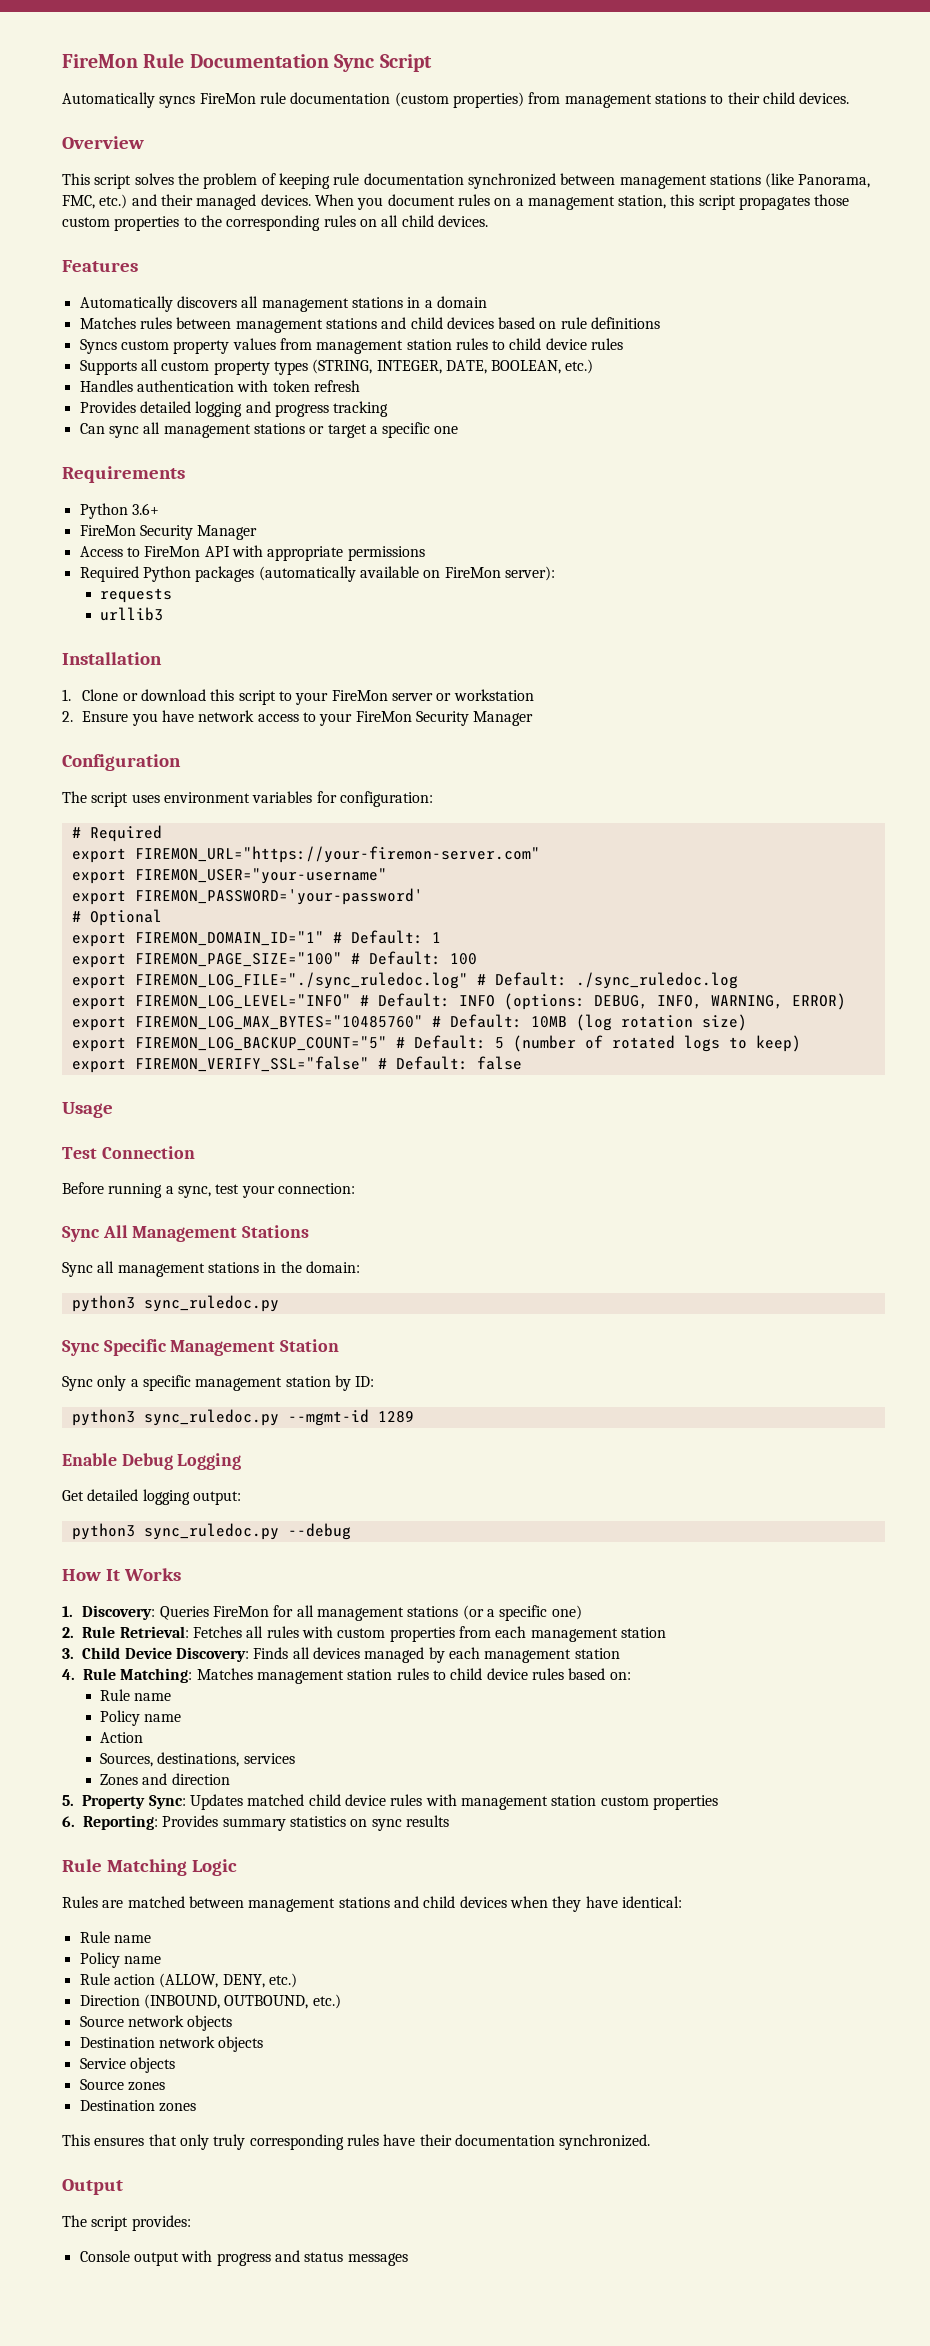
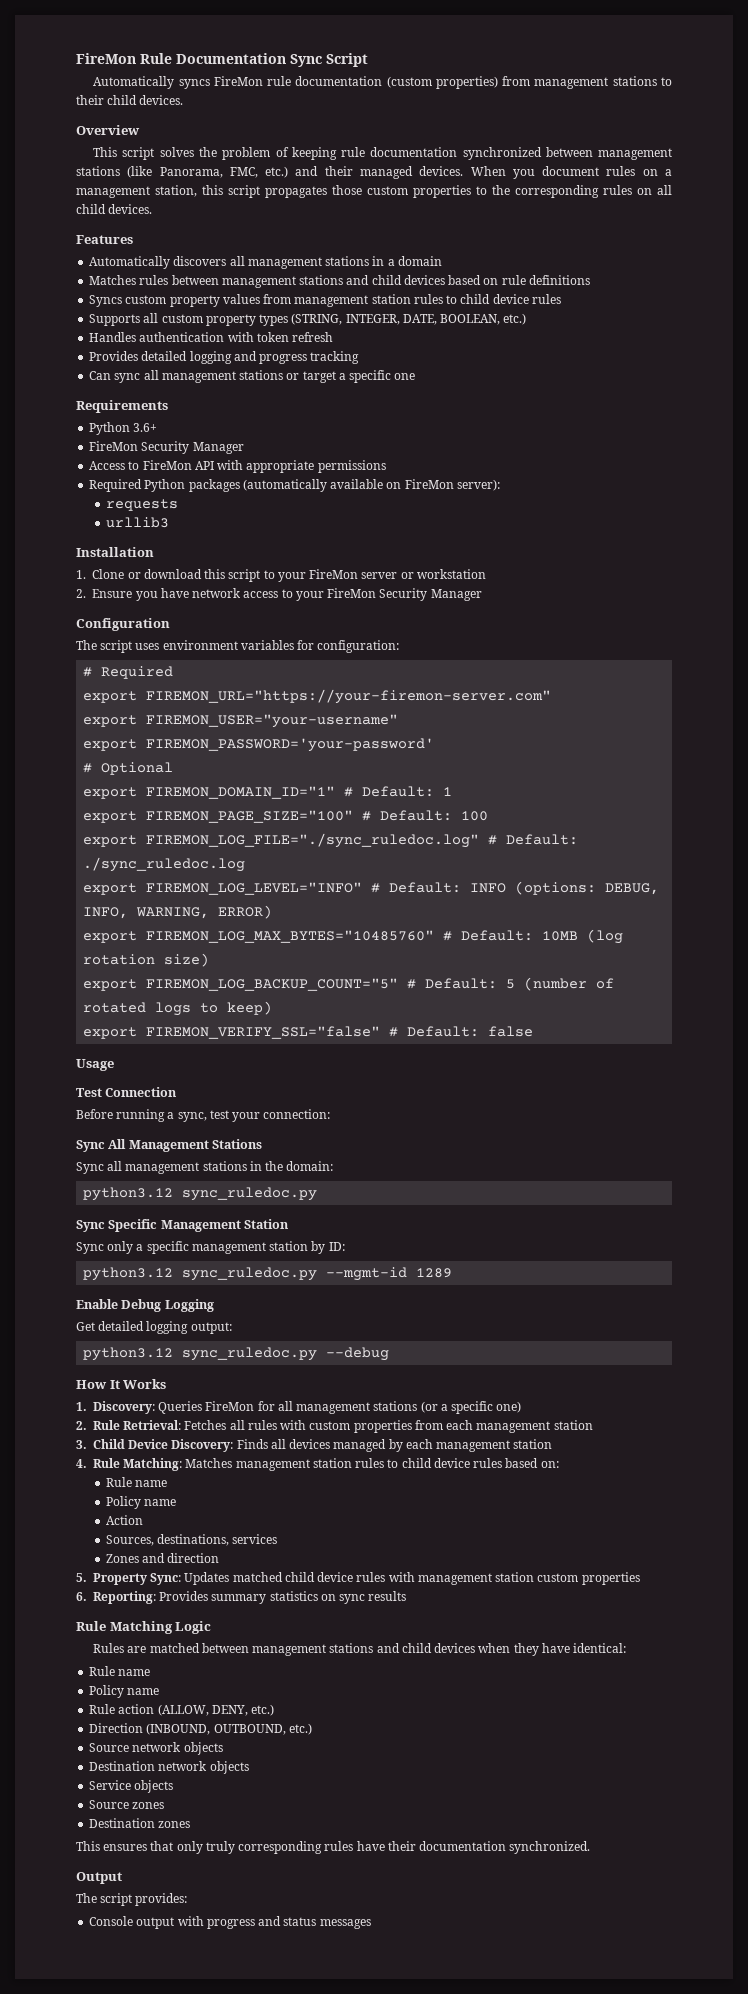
[71,1295,135,1312] python3 -> [83,1187,174,1201] python3.12
[71,1409,135,1426] python3 -> [83,1267,174,1281] python3.12
[71,1523,135,1540] python3 -> [83,1347,174,1361] python3.12

